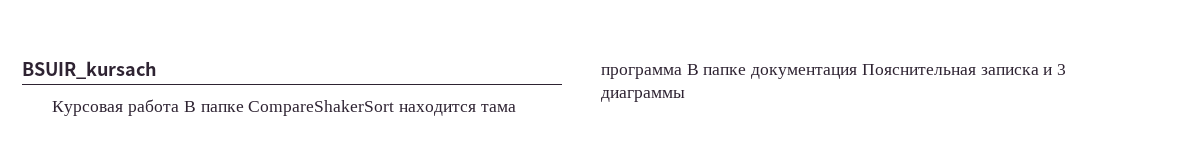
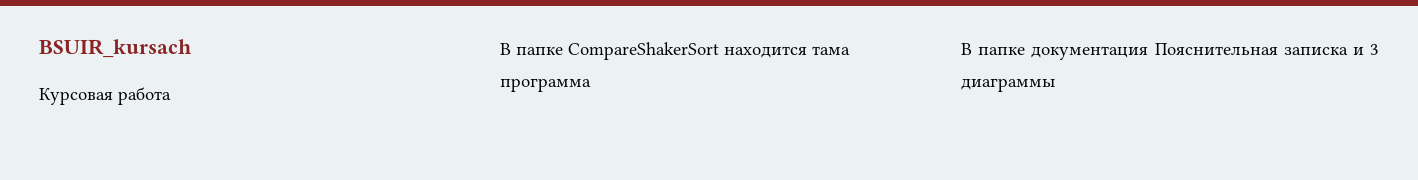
(180, 107) none -> (171, 96) //
(682, 73) none -> (591, 85) //

